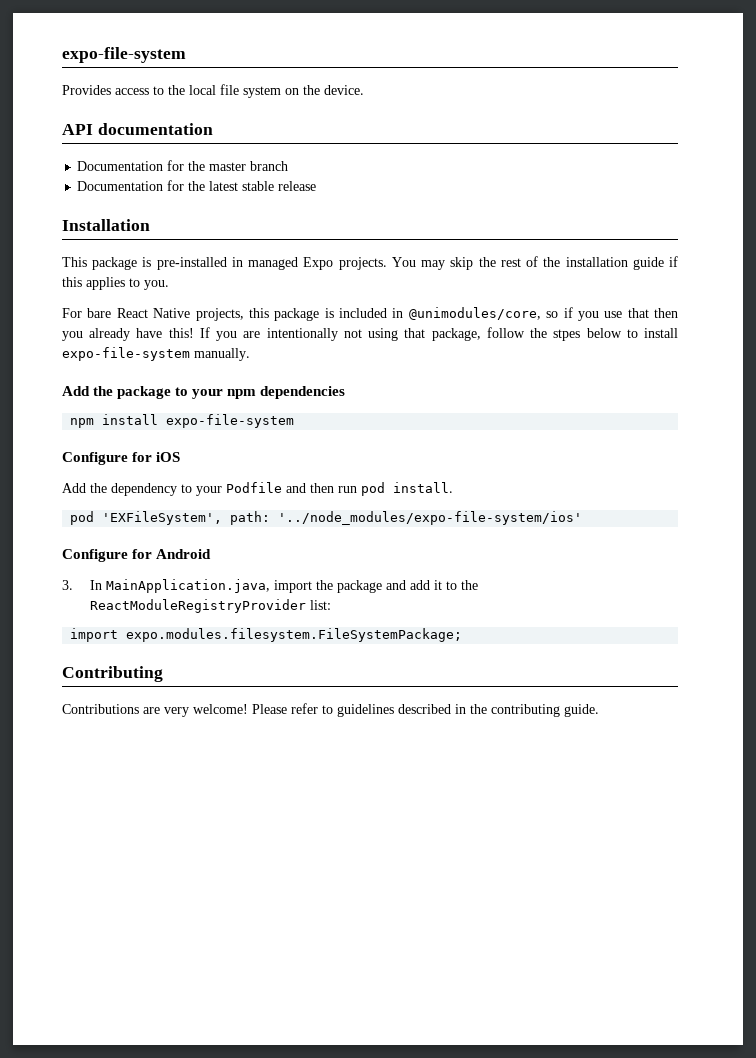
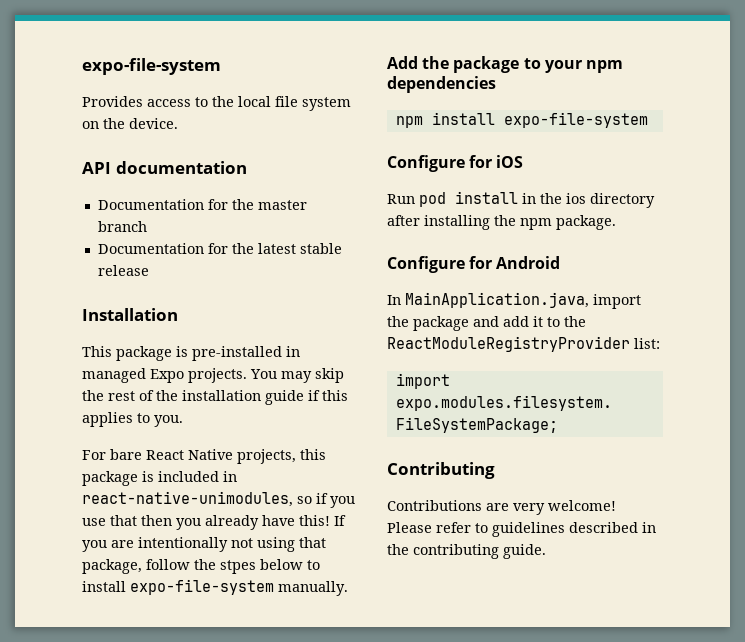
[408,307,541,320] @unimodules/core, -> [82,491,293,507] react-native-unimodules,
[62,482,453,496] [70,511,583,525] Add the dependency to your Podfile and then run pod install. // pod 'EXFileSystem', path: '../node_modules/expo-file-system/ios' -> [387,191,655,208] [387,215,616,230] Run pod install in the ios directory after installing the npm package.
[62,580,73,590] 3. -> (561, 262) none

